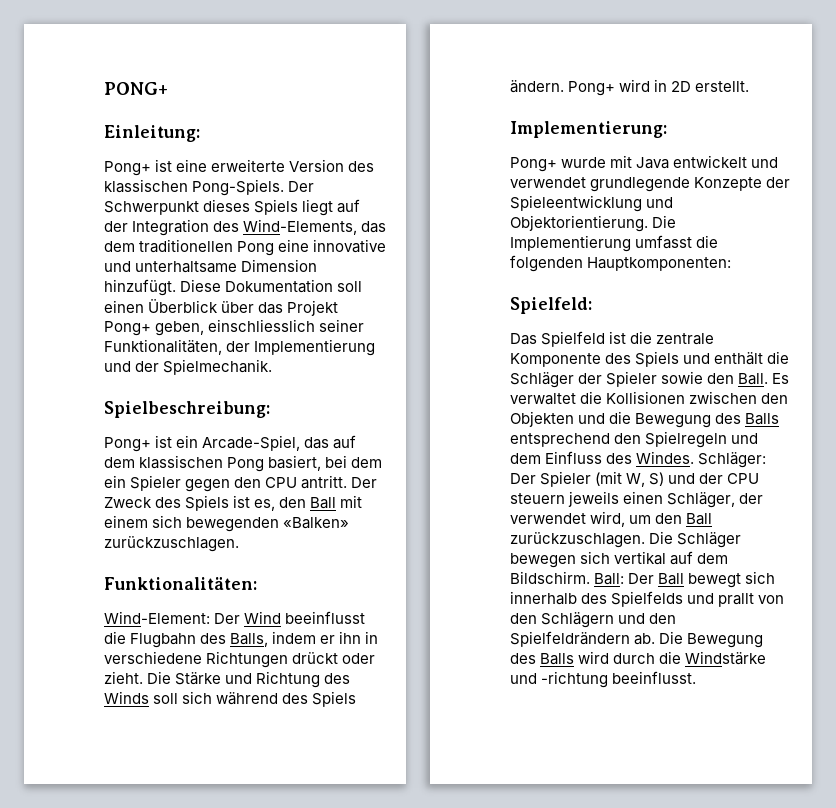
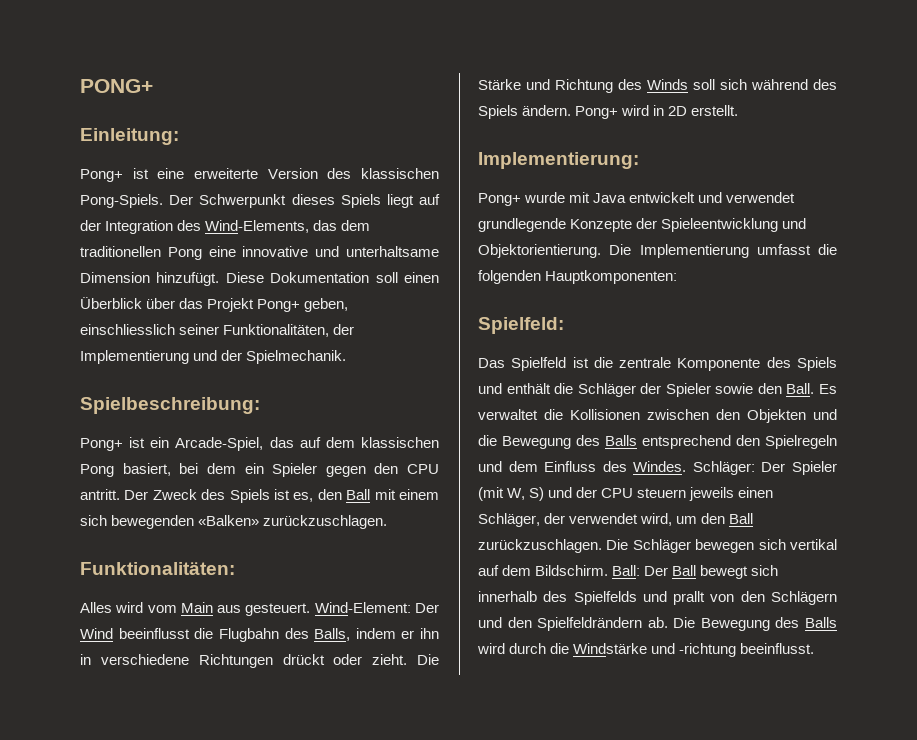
(257, 583) none -> [80,602,311,616] Alles wird vom Main aus gesteuert.

